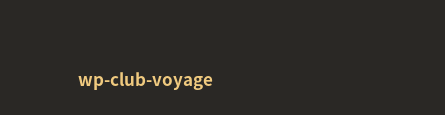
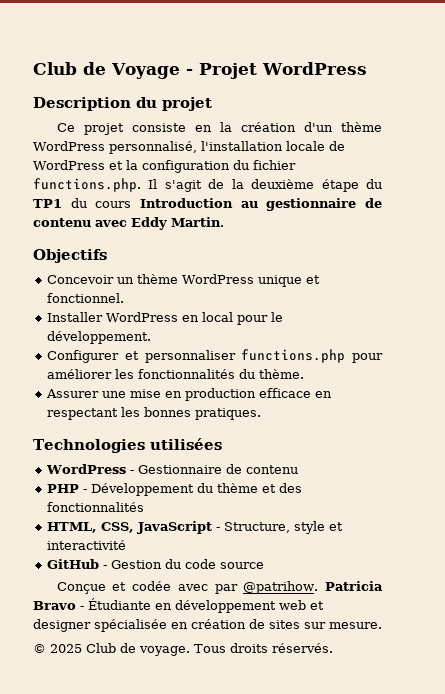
[78,72,213,90] wp-club-voyage -> [33,62,367,79] [33,97,212,111] [56,122,382,135] [33,141,345,154] [33,160,296,173] [33,178,382,192] [33,198,382,211] [33,217,224,230] [33,249,107,263] [47,274,321,287] [47,293,125,303] [47,312,284,325] [47,331,152,344] [47,349,383,363] [47,369,305,379] [46,388,333,401] [47,407,262,420] [33,438,222,453] [46,464,299,474] [47,483,303,496] [47,502,145,512] [47,521,344,534] [47,540,127,550] [47,559,265,569] [56,581,383,594] [33,598,324,613] [33,619,382,632] [33,643,333,656] Club de Voyage - Projet WordPress // Description du projet // Ce projet consiste en la création d'un thème WordPress personnalisé, l'installation locale de WordPress et la configuration du fichier functions.php. Il s'agit de la deuxième étape du TP1 du cours Introduction au gestionnaire de contenu avec Eddy Martin. // Objectifs // Concevoir un thème WordPress unique et fonctionnel. // Installer WordPress en local pour le développement. // Configurer et personnaliser functions.php pour améliorer les fonctionnalités du thème. // Assurer une mise en production efficace en respectant les bonnes pratiques. // Technologies utilisées // WordPress - Gestionnaire de contenu // PHP - Développement du thème et des fonctionnalités // HTML, CSS, JavaScript - Structure, style et interactivité // GitHub - Gestion du code source // Conçue et codée avec par @patrihow. Patricia Bravo - Étudiante en développement web et designer spécialisée en création de sites sur mesure. // © 2025 Club de voyage. Tous droits réservés.

